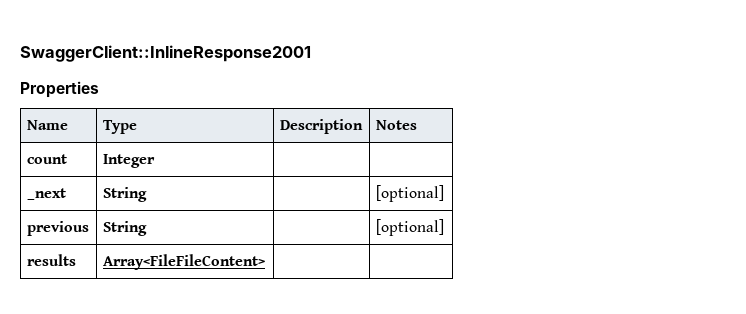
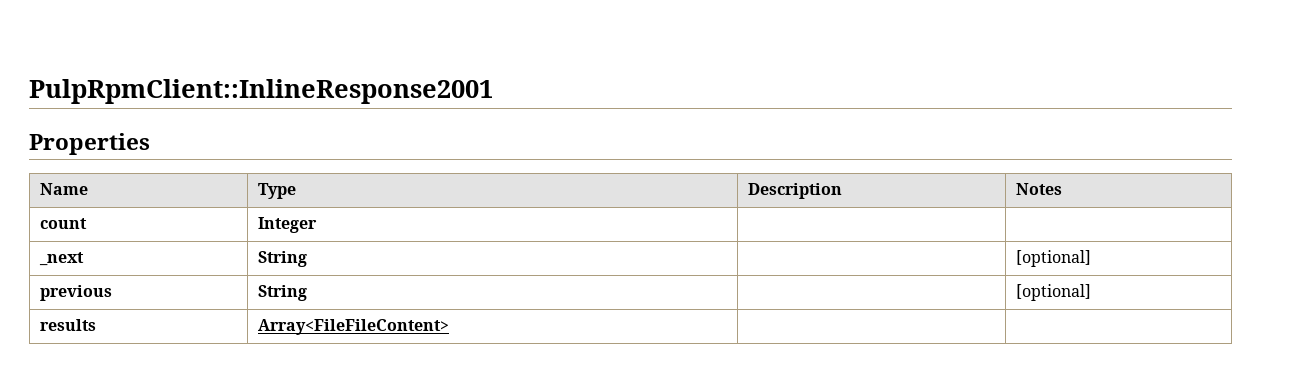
[20,45,311,62] SwaggerClient::InlineResponse2001 -> [29,79,493,104] PulpRpmClient::InlineResponse2001

